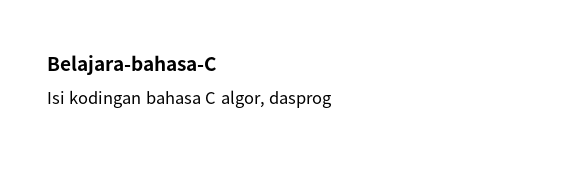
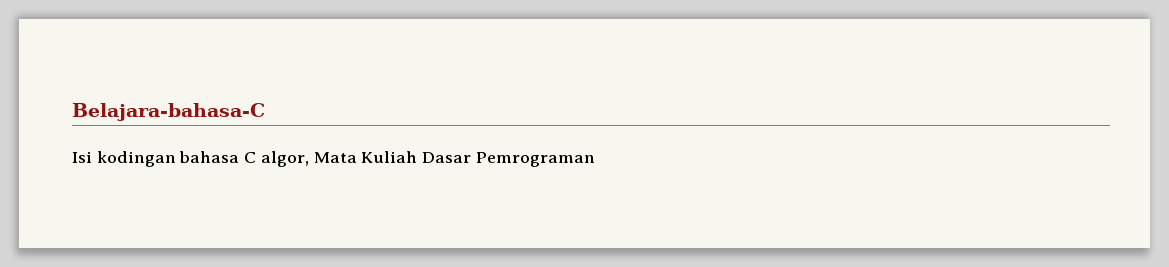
[269,91,333,108] dasprog -> [313,151,595,167] Mata Kuliah Dasar Pemrograman

